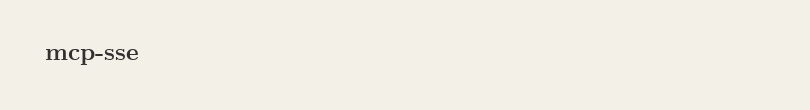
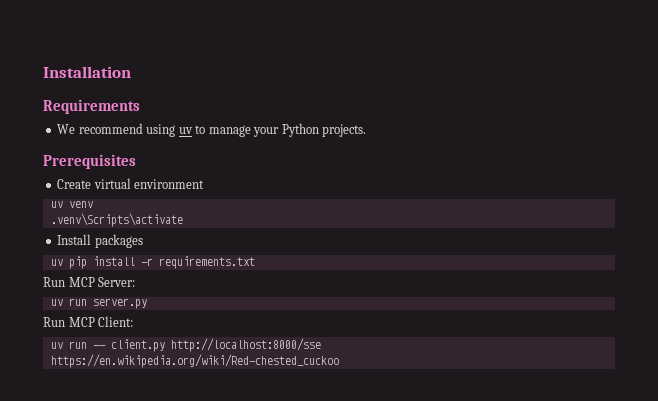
[45,49,139,65] mcp-sse -> [43,66,131,78] [43,99,140,114] [57,123,367,137] [43,154,136,169] [57,178,205,189] [50,201,93,208] [50,213,183,227] [57,234,143,248] [50,256,255,269] [43,277,136,287] [50,298,147,309] [43,316,134,327] [50,338,321,352] [50,354,339,368] Installation // Requirements // We recommend using uv to manage your Python projects. // Prerequisites // Create virtual environment // uv venv // .venv\Scripts\activate // Install packages // uv pip install -r requirements.txt // Run MCP Server: // uv run server.py // Run MCP Client: // uv run -- client.py http://localhost:8000/sse https://en.wikipedia.org/wiki/Red-chested_cuckoo

